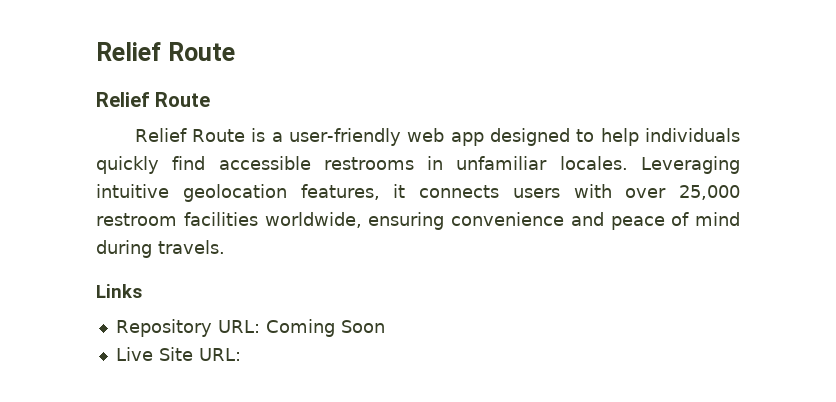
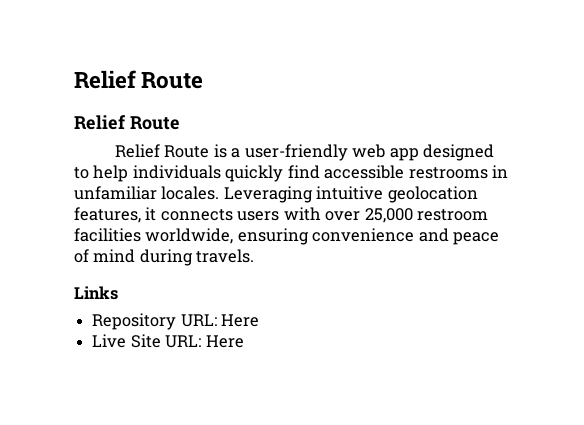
[265,319,385,337] Coming Soon -> [221,314,260,327] Here
(241, 354) none -> [205,335,244,348] Here

